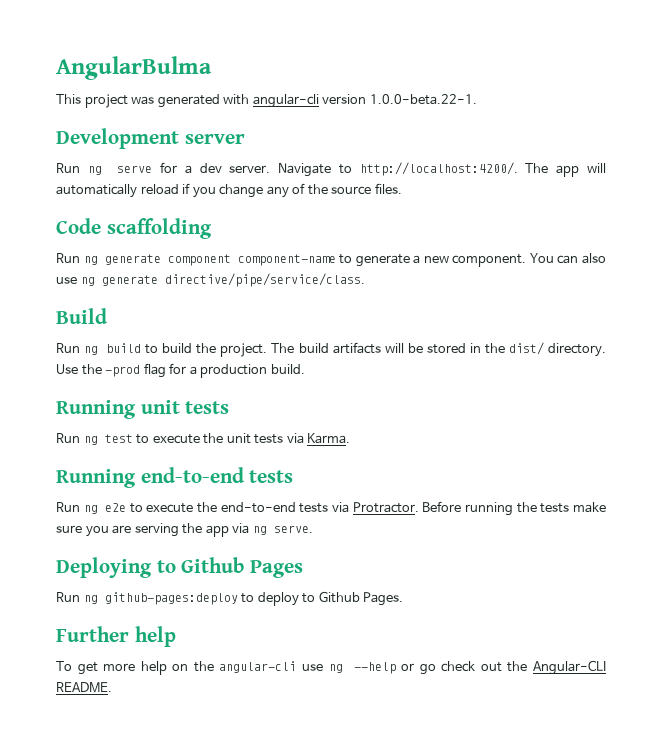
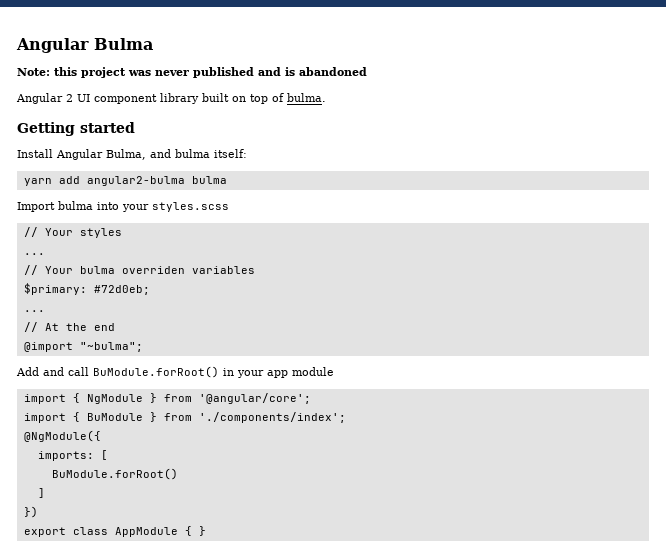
[56,56,212,80] [56,94,477,108] [56,128,245,149] [56,162,606,177] [56,183,402,198] [56,218,212,239] [56,253,606,267] [56,273,365,287] [56,308,107,324] [56,342,606,357] [56,363,305,378] [56,400,230,419] [56,433,351,445] [56,467,294,488] [56,501,606,516] [56,523,313,537] [56,557,303,578] [56,591,404,606] [56,626,176,647] [56,660,607,675] [56,682,112,693] AngularBulma // This project was generated with angular-cli version 1.0.0-beta.22-1. // Development server // Run ng serve for a dev server. Navigate to http://localhost:4200/. The app will automatically reload if you change any of the source files. // Code scaffolding // Run ng generate component component-name to generate a new component. You can also use ng generate directive/pipe/service/class. // Build // Run ng build to build the project. The build artifacts will be stored in the dist/ directory. Use the -prod flag for a production build. // Running unit tests // Run ng test to execute the unit tests via Karma. // Running end-to-end tests // Run ng e2e to execute the end-to-end tests via Protractor. Before running the tests make sure you are serving the app via ng serve. // Deploying to Github Pages // Run ng github-pages:deploy to deploy to Github Pages. // Further help // To get more help on the angular-cli use ng --help or go check out the Angular-CLI README. -> [16,38,153,53] [17,67,367,78] [16,93,326,104] [17,122,135,136] [17,149,247,160] [23,176,227,186] [17,201,229,212] [23,227,122,238] [23,253,45,255] [23,265,255,275] [23,283,150,295] [23,310,45,312] [23,322,115,332] [23,342,143,352] [16,366,334,378] [23,393,311,404] [23,412,346,423] [23,430,101,442] [37,450,108,461] [51,468,178,480] [37,488,45,498] [23,506,38,518] [23,526,206,537] Angular Bulma // Note: this project was never published and is abandoned // Angular 2 UI component library built on top of bulma. // Getting started // Install Angular Bulma, and bulma itself: // yarn add angular2-bulma bulma // Import bulma into your styles.scss // // Your styles // ... // // Your bulma overriden variables // $primary: #72d0eb; // ... // // At the end // @import "~bulma"; // Add and call BuModule.forRoot() in your app module // import { NgModule } from '@angular/core'; // import { BuModule } from './components/index'; // @NgModule({ // imports: [ // BuModule.forRoot() // ] // }) // export class AppModule { }

